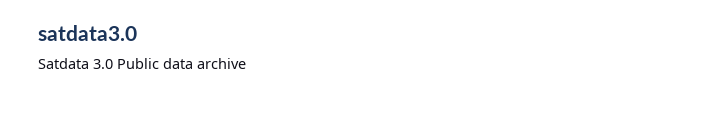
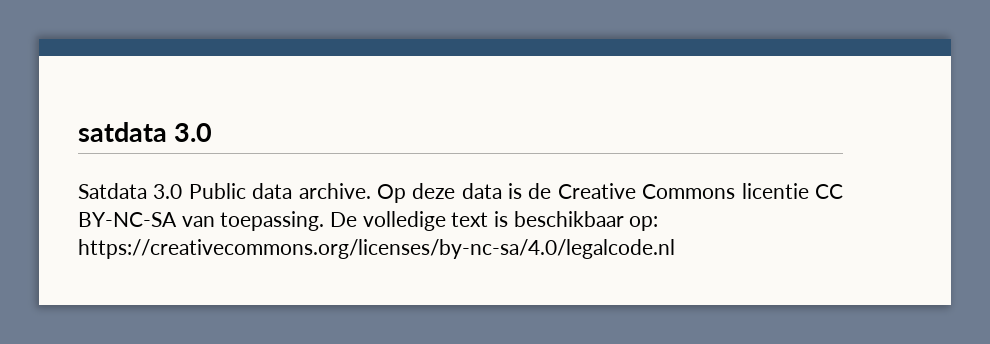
[38,25,137,41] satdata3.0 -> [78,122,213,142] satdata 3.0
[197,58,246,69] archive -> [298,183,843,203] [78,211,659,231] [78,239,675,259] archive. Op deze data is de Creative Commons licentie CC BY-NC-SA van toepassing. De volledige text is beschikbaar op: https://creativecommons.org/licenses/by-nc-sa/4.0/legalcode.nl

